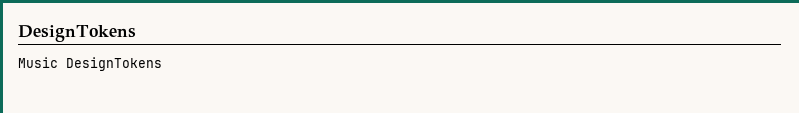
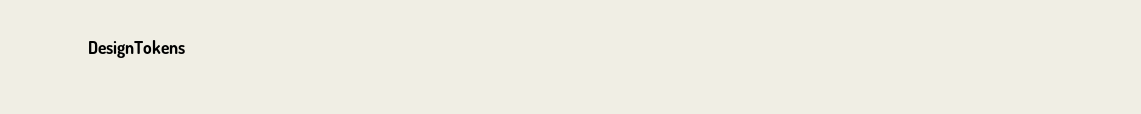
[18,25,136,42] [18,57,162,71] DesignTokens // Music DesignTokens -> [88,40,185,58] DesignTokens

